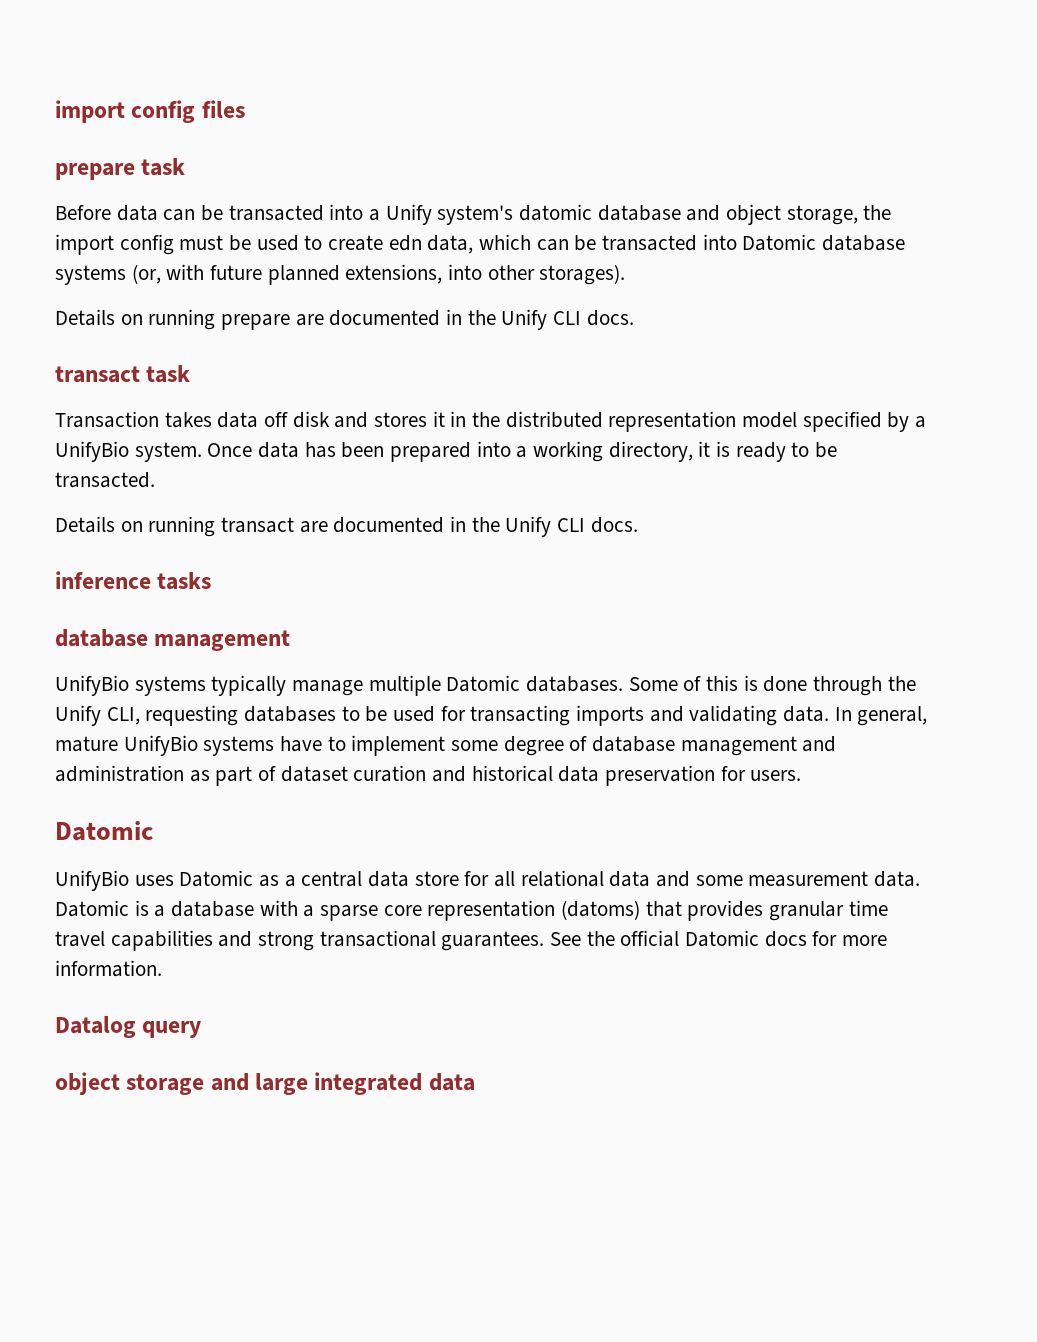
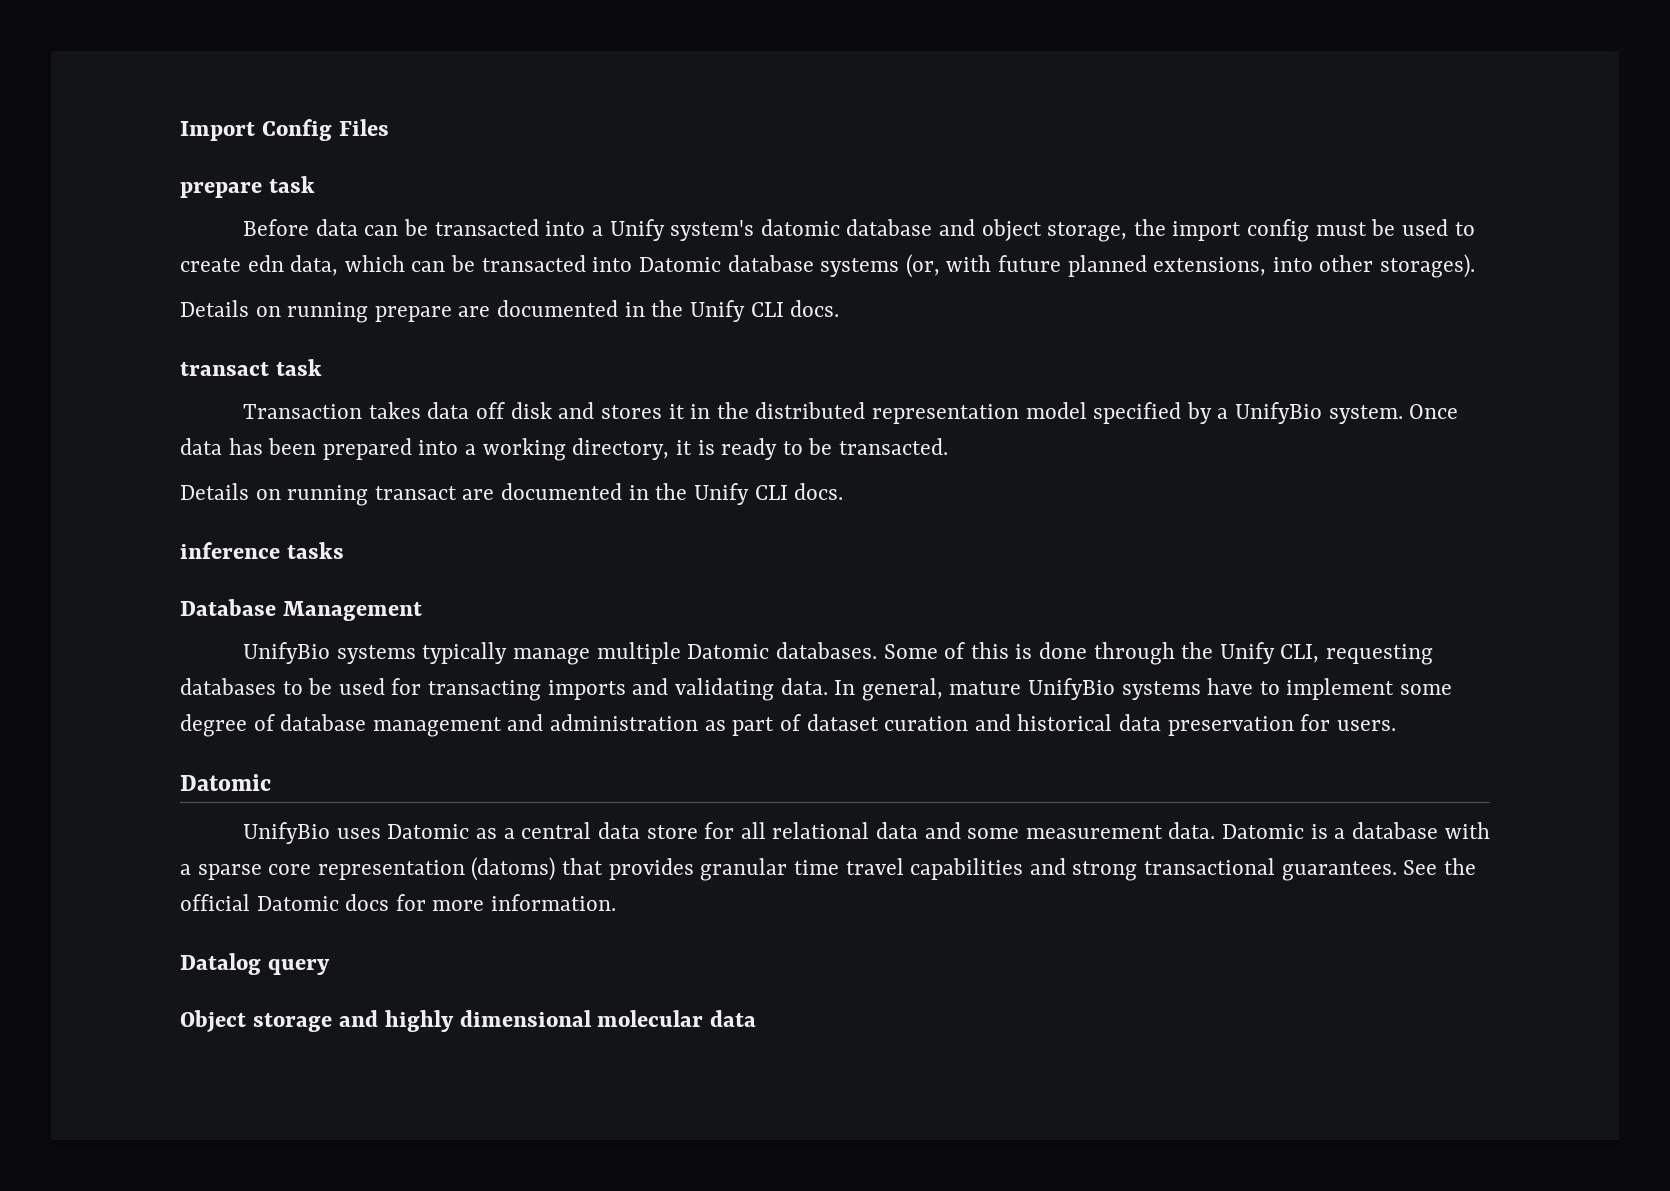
[55,100,245,123] import config files -> [180,119,389,141] Import Config Files
[55,629,291,651] database management -> [180,599,422,621] Database Management
[55,1072,120,1095] object -> [180,1010,246,1032] Object
[255,1072,423,1095] large integrated -> [384,1010,704,1032] highly dimensional molecular

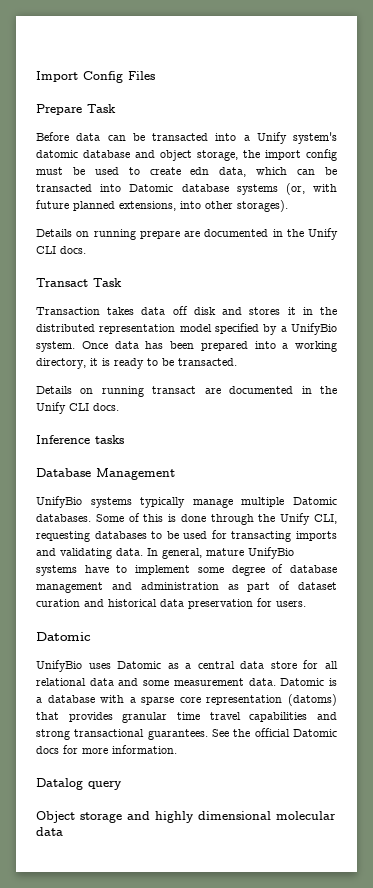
[180,176,315,198] prepare task -> [36,104,116,115] Prepare Task
[180,359,322,376] transact task -> [36,278,122,287] Transact Task
[180,542,280,559] inference -> [36,435,90,444] Inference

